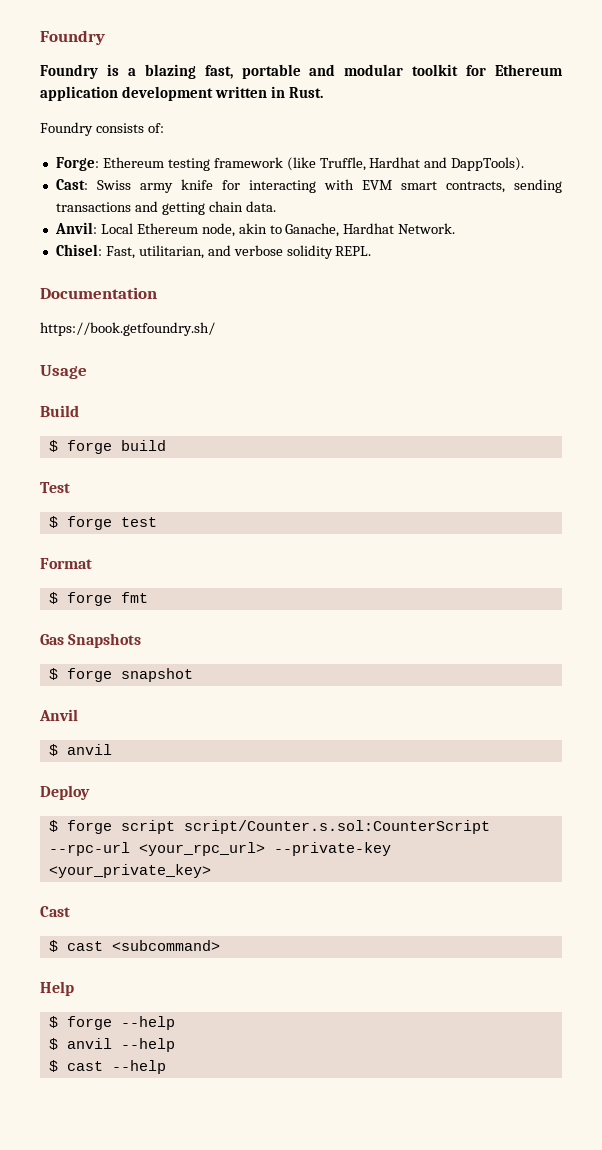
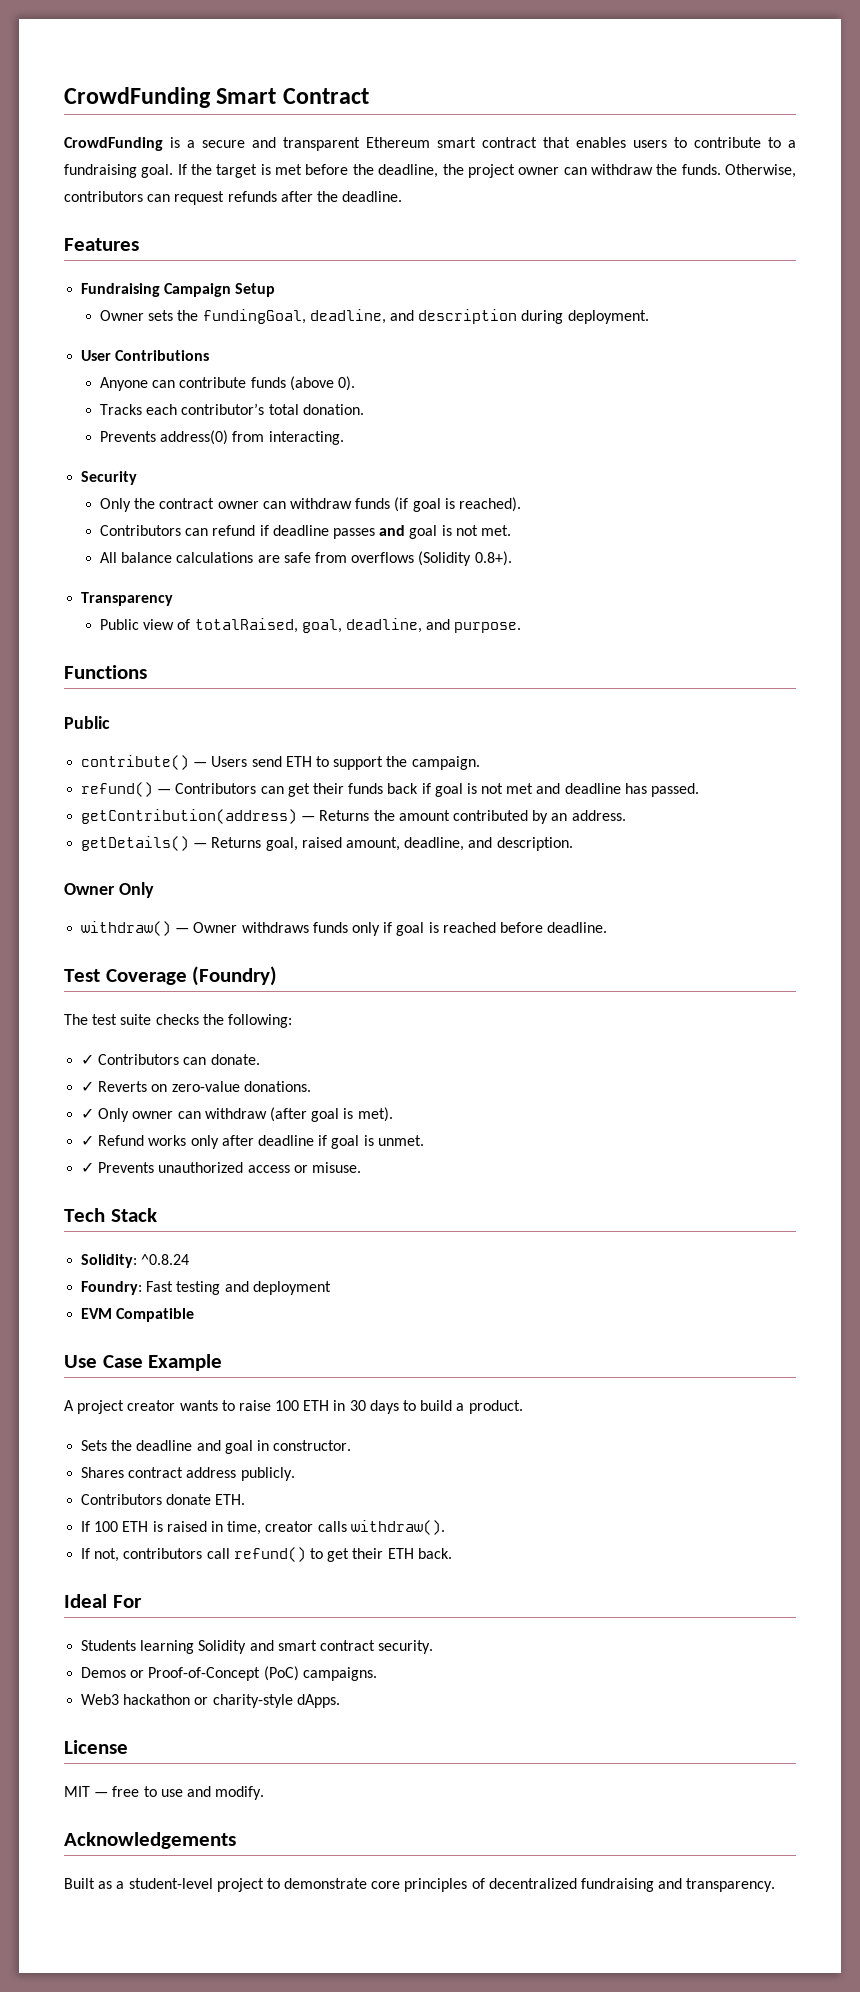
[40,30,105,45] [40,64,563,79] [40,86,323,101] [40,122,164,136] [55,157,525,171] [55,179,562,193] [55,201,276,215] [54,222,456,237] [55,244,372,259] [40,287,157,299] [40,322,215,336] [40,365,87,379] [40,405,79,417] [48,440,166,454] [40,482,70,493] [48,516,157,530] [40,558,92,569] [48,592,148,606] [40,633,142,648] [48,668,193,682] [39,709,78,721] [48,744,112,756] [40,785,90,800] [48,820,490,834] [48,842,391,856] [48,864,211,878] [40,906,70,917] [48,940,220,952] [40,981,74,996] [48,1016,175,1030] [48,1038,175,1052] [48,1060,166,1074] Foundry // Foundry is a blazing fast, portable and modular toolkit for Ethereum application development written in Rust. // Foundry consists of: // Forge: Ethereum testing framework (like Truffle, Hardhat and DappTools). // Cast: Swiss army knife for interacting with EVM smart contracts, sending transactions and getting chain data. // Anvil: Local Ethereum node, akin to Ganache, Hardhat Network. // Chisel: Fast, utilitarian, and verbose solidity REPL. // Documentation // https://book.getfoundry.sh/ // Usage // Build // $ forge build // Test // $ forge test // Format // $ forge fmt // Gas Snapshots // $ forge snapshot // Anvil // $ anvil // Deploy // $ forge script script/Counter.s.sol:CounterScript --rpc-url <your_rpc_url> --private-key <your_private_key> // Cast // $ cast <subcommand> // Help // $ forge --help // $ anvil --help // $ cast --help -> [64,87,369,108] [64,137,796,151] [64,164,797,178] [64,191,403,205] [64,238,139,251] [81,283,276,297] [100,309,649,324] [81,350,210,361] [100,376,356,391] [100,403,364,415] [100,430,344,445] [81,471,138,485] [100,497,521,512] [100,525,511,539] [100,551,512,566] [81,592,174,606] [100,618,522,633] [64,665,147,679] [64,716,110,729] [81,755,480,770] [81,782,700,797] [81,809,626,824] [81,836,573,851] [64,882,154,898] [81,921,608,936] [64,966,278,986] [64,1014,292,1028] [81,1054,260,1065] [81,1081,311,1092] [81,1107,393,1122] [81,1135,424,1149] [81,1162,361,1173] [64,1208,157,1222] [81,1254,190,1268] [81,1281,331,1295] [81,1308,195,1322] [64,1354,223,1371] [64,1400,523,1414] [81,1440,352,1454] [81,1467,295,1481] [81,1494,246,1505] [81,1520,445,1535] [81,1547,452,1562] [64,1594,142,1608] [81,1640,434,1654] [81,1666,377,1681] [81,1694,340,1708] [64,1740,128,1754] [64,1786,265,1800] [64,1832,236,1849] [64,1878,776,1892] CrowdFunding Smart Contract // CrowdFunding is a secure and transparent Ethereum smart contract that enables users to contribute to a fundraising goal. If the target is met before the deadline, the project owner can withdraw the funds. Otherwise, contributors can request refunds after the deadline. // Features // Fundraising Campaign Setup // Owner sets the fundingGoal, deadline, and description during deployment. // User Contributions // Anyone can contribute funds (above 0). // Tracks each contributor’s total donation. // Prevents address(0) from interacting. // Security // Only the contract owner can withdraw funds (if goal is reached). // Contributors can refund if deadline passes and goal is not met. // All balance calculations are safe from overflows (Solidity 0.8+). // Transparency // Public view of totalRaised, goal, deadline, and purpose. // Functions // Public // contribute() — Users send ETH to support the campaign. // refund() — Contributors can get their funds back if goal is not met and deadline has passed. // getContribution(address) — Returns the amount contributed by an address. // getDetails() — Returns goal, raised amount, deadline, and description. // Owner Only // withdraw() — Owner withdraws funds only if goal is reached before deadline. // Test Coverage (Foundry) // The test suite checks the following: // ✓ Contributors can donate. // ✓ Reverts on zero-value donations. // ✓ Only owner can withdraw (after goal is met). // ✓ Refund works only after deadline if goal is unmet. // ✓ Prevents unauthorized access or misuse. // Tech Stack // Solidity: ^0.8.24 // Foundry: Fast testing and deployment // EVM Compatible // Use Case Example // A project creator wants to raise 100 ETH in 30 days to build a product. // Sets the deadline and goal in constructor. // Shares contract address publicly. // Contributors donate ETH. // If 100 ETH is raised in time, creator calls withdraw(). // If not, contributors call refund() to get their ETH back. // Ideal For // Students learning Solidity and smart contract security. // Demos or Proof-of-Concept (PoC) campaigns. // Web3 hackathon or charity-style dApps. // License // MIT — free to use and modify. // Acknowledgements // Built as a student-level project to demonstrate core principles of decentralized fundraising and transparency.

